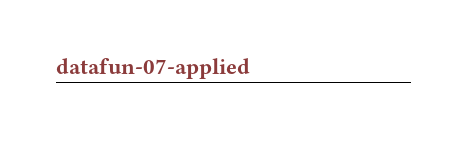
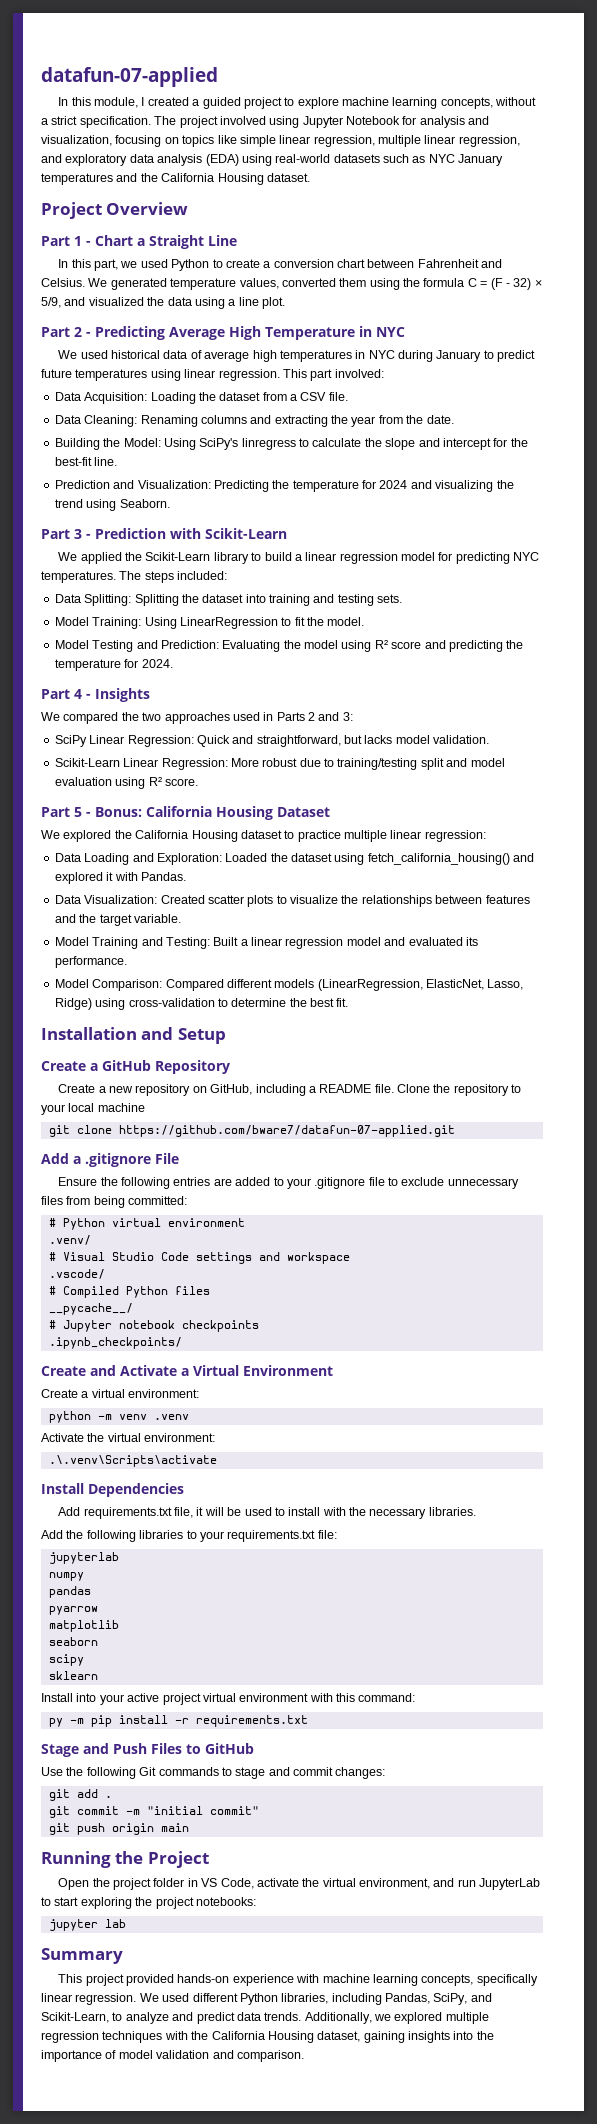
(250, 68) none -> [58,97,537,109] [41,116,490,128] [41,135,520,147] [41,154,504,166] [41,173,310,185] [41,202,189,219] [41,235,237,249] [58,259,503,271] [41,278,542,290] [41,297,285,309] [41,326,405,340] [58,350,536,362] [41,369,384,381] [54,392,348,404] [54,415,454,427] [54,438,528,450] [54,457,118,466] [54,480,514,492] [54,499,170,511] [41,528,287,539] [58,552,540,564] [41,571,228,583] [54,594,403,606] [54,617,365,629] [54,640,524,652] [54,659,173,671] [41,688,150,702] [41,712,353,724] [54,735,490,747] [54,758,505,770] [54,777,198,789] [41,806,330,820] [41,830,486,842] [54,853,535,865] [54,872,186,884] [54,895,530,907] [54,914,181,926] [54,937,478,949] [54,956,127,968] [54,979,524,991] [54,998,349,1010] [41,1027,226,1044] [41,1060,230,1074] [58,1084,522,1096] [41,1103,145,1115] [48,1125,455,1137] [41,1153,179,1167] [58,1177,519,1189] [41,1196,188,1208] [48,1218,245,1230] [48,1235,91,1245] [48,1252,350,1264] [48,1269,105,1279] [48,1286,210,1298] [48,1303,133,1315] [48,1320,259,1332] [48,1337,182,1349] [41,1365,333,1376] [41,1389,200,1398] [48,1411,189,1423] [41,1433,216,1442] [48,1455,217,1467] [41,1483,184,1497] [58,1507,476,1519] [41,1530,337,1542] [48,1552,119,1564] [48,1572,84,1581] [48,1586,91,1598] [48,1606,98,1615] [48,1620,119,1632] [48,1637,98,1646] [48,1654,84,1666] [48,1671,98,1680] [41,1693,416,1705] [48,1715,308,1727] [41,1743,254,1757] [41,1767,386,1779] [48,1789,112,1801] [48,1806,259,1818] [48,1823,189,1835] [41,1851,209,1868] [58,1878,541,1890] [41,1897,256,1909] [48,1919,126,1931] [41,1948,123,1964] [58,1974,538,1986] [41,1993,492,2005] [41,2012,489,2024] [41,2031,494,2043] [41,2050,304,2062] // In this module, I created a guided project to explore machine learning concepts, without a strict specification. The project involved using Jupyter Notebook for analysis and visualization, focusing on topics like simple linear regression, multiple linear regression, and exploratory data analysis (EDA) using real-world datasets such as NYC January temperatures and the California Housing dataset. // Project Overview // Part 1 - Chart a Straight Line // In this part, we used Python to create a conversion chart between Fahrenheit and Celsius. We generated temperature values, converted them using the formula C = (F - 32) × 5/9, and visualized the data using a line plot. // Part 2 - Predicting Average High Temperature in NYC // We used historical data of average high temperatures in NYC during January to predict future temperatures using linear regression. This part involved: // Data Acquisition: Loading the dataset from a CSV file. // Data Cleaning: Renaming columns and extracting the year from the date. // Building the Model: Using SciPy's linregress to calculate the slope and intercept for the best-fit line. // Prediction and Visualization: Predicting the temperature for 2024 and visualizing the trend using Seaborn. // Part 3 - Prediction with Scikit-Learn // We applied the Scikit-Learn library to build a linear regression model for predicting NYC temperatures. The steps included: // Data Splitting: Splitting the dataset into training and testing sets. // Model Training: Using LinearRegression to fit the model. // Model Testing and Prediction: Evaluating the model using R² score and predicting the temperature for 2024. // Part 4 - Insights // We compared the two approaches used in Parts 2 and 3: // SciPy Linear Regression: Quick and straightforward, but lacks model validation. // Scikit-Learn Linear Regression: More robust due to training/testing split and model evaluation using R² score. // Part 5 - Bonus: California Housing Dataset // We explored the California Housing dataset to practice multiple linear regression: // Data Loading and Exploration: Loaded the dataset using fetch_california_housing() and explored it with Pandas. // Data Visualization: Created scatter plots to visualize the relationships between features and the target variable. // Model Training and Testing: Built a linear regression model and evaluated its performance. // Model Comparison: Compared different models (LinearRegression, ElasticNet, Lasso, Ridge) using cross-validation to determine the best fit. // Installation and Setup // Create a GitHub Repository // Create a new repository on GitHub, including a README file. Clone the repository to your local machine // git clone https://github.com/bware7/datafun-07-applied.git // Add a .gitignore File // Ensure the following entries are added to your .gitignore file to exclude unnecessary files from being committed: // # Python virtual environment // .venv/ // # Visual Studio Code settings and workspace // .vscode/ // # Compiled Python files // __pycache__/ // # Jupyter notebook checkpoints // .ipynb_checkpoints/ // Create and Activate a Virtual Environment // Create a virtual environment: // python -m venv .venv // Activate the virtual environment: // .\.venv\Scripts\activate // Install Dependencies // Add requirements.txt file, it will be used to install with the necessary libraries. // Add the following libraries to your requirements.txt file: // jupyterlab // numpy // pandas // pyarrow // matplotlib // seaborn // scipy // sklearn // Install into your active project virtual environment with this command: // py -m pip install -r requirements.txt // Stage and Push Files to GitHub // Use the following Git commands to stage and commit changes: // git add . // git commit -m "initial commit" // git push origin main // Running the Project // Open the project folder in VS Code, activate the virtual environment, and run JupyterLab to start exploring the project notebooks: // jupyter lab // Summary // This project provided hands-on experience with machine learning concepts, specifically linear regression. We used different Python libraries, including Pandas, SciPy, and Scikit-Learn, to analyze and predict data trends. Additionally, we explored multiple regression techniques with the California Housing dataset, gaining insights into the importance of model validation and comparison.

